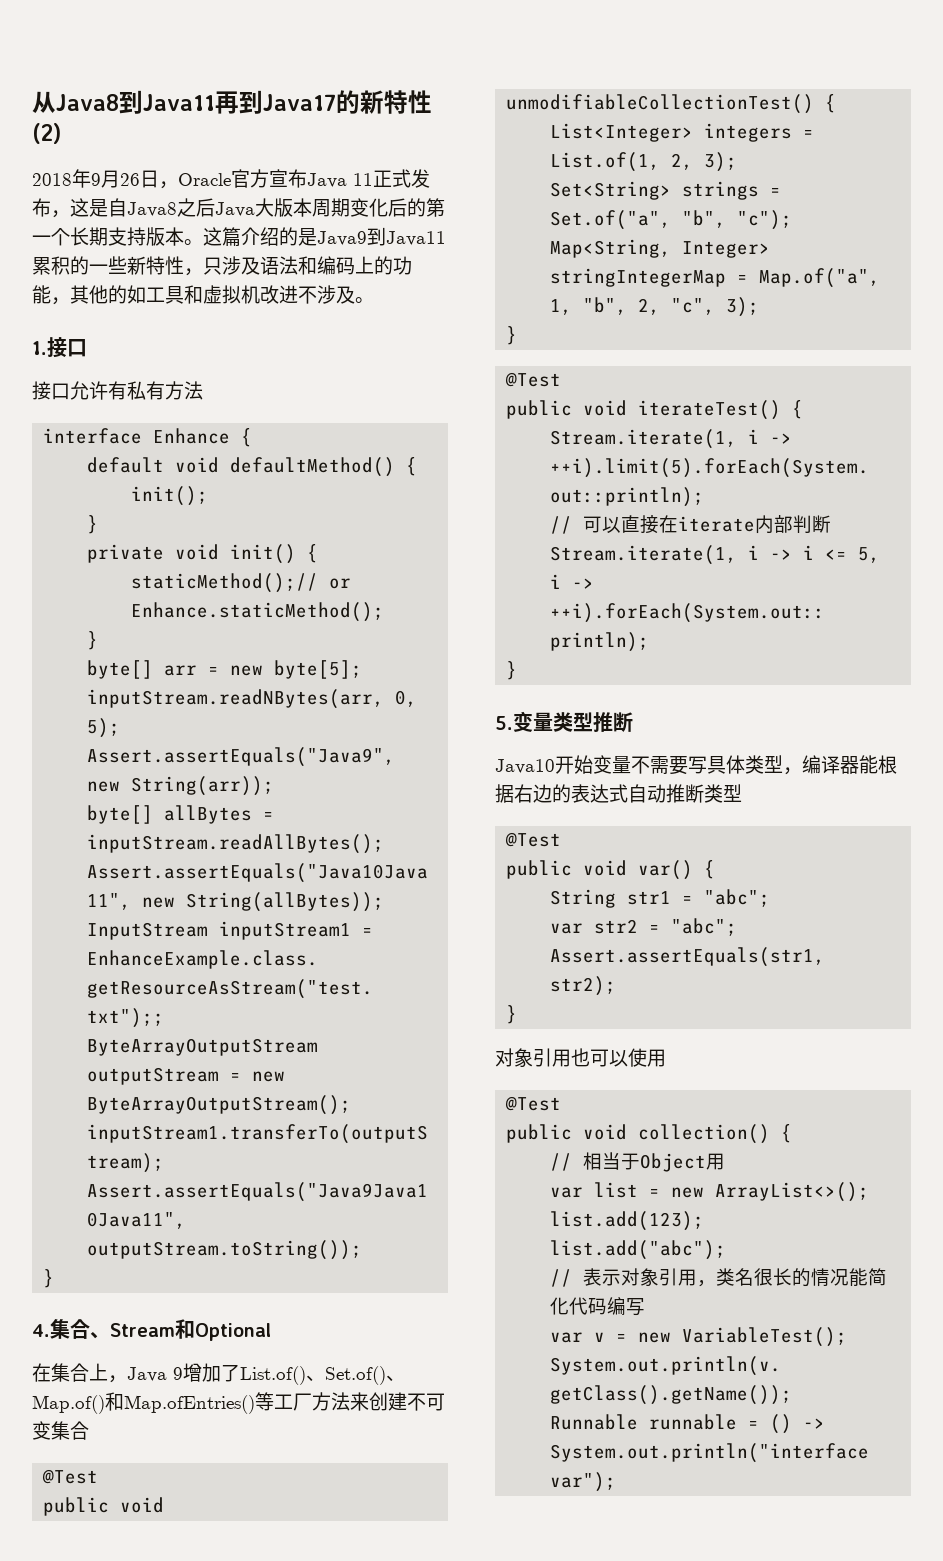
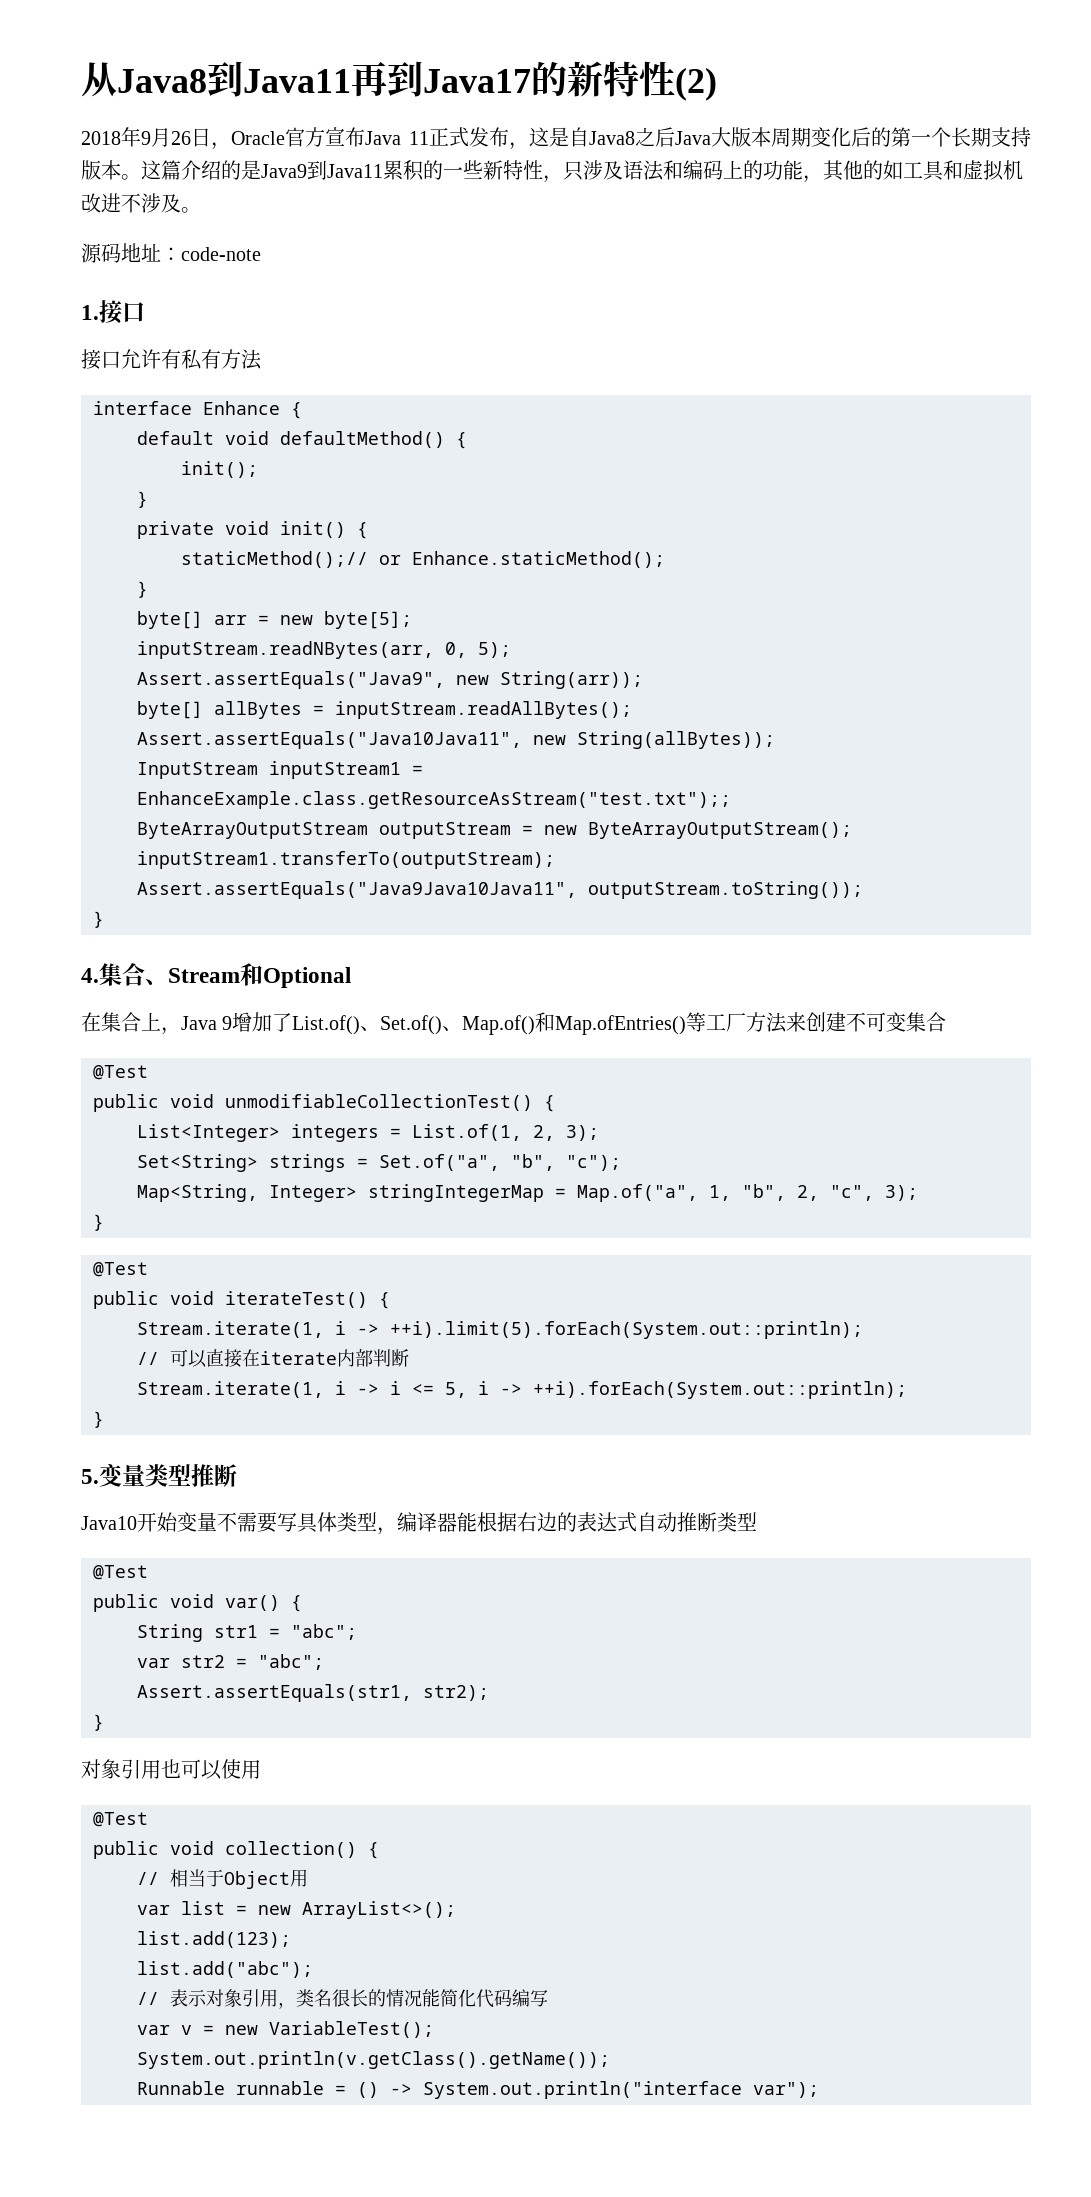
(374, 300) none -> [81,243,261,263] // 源码地址：code-note

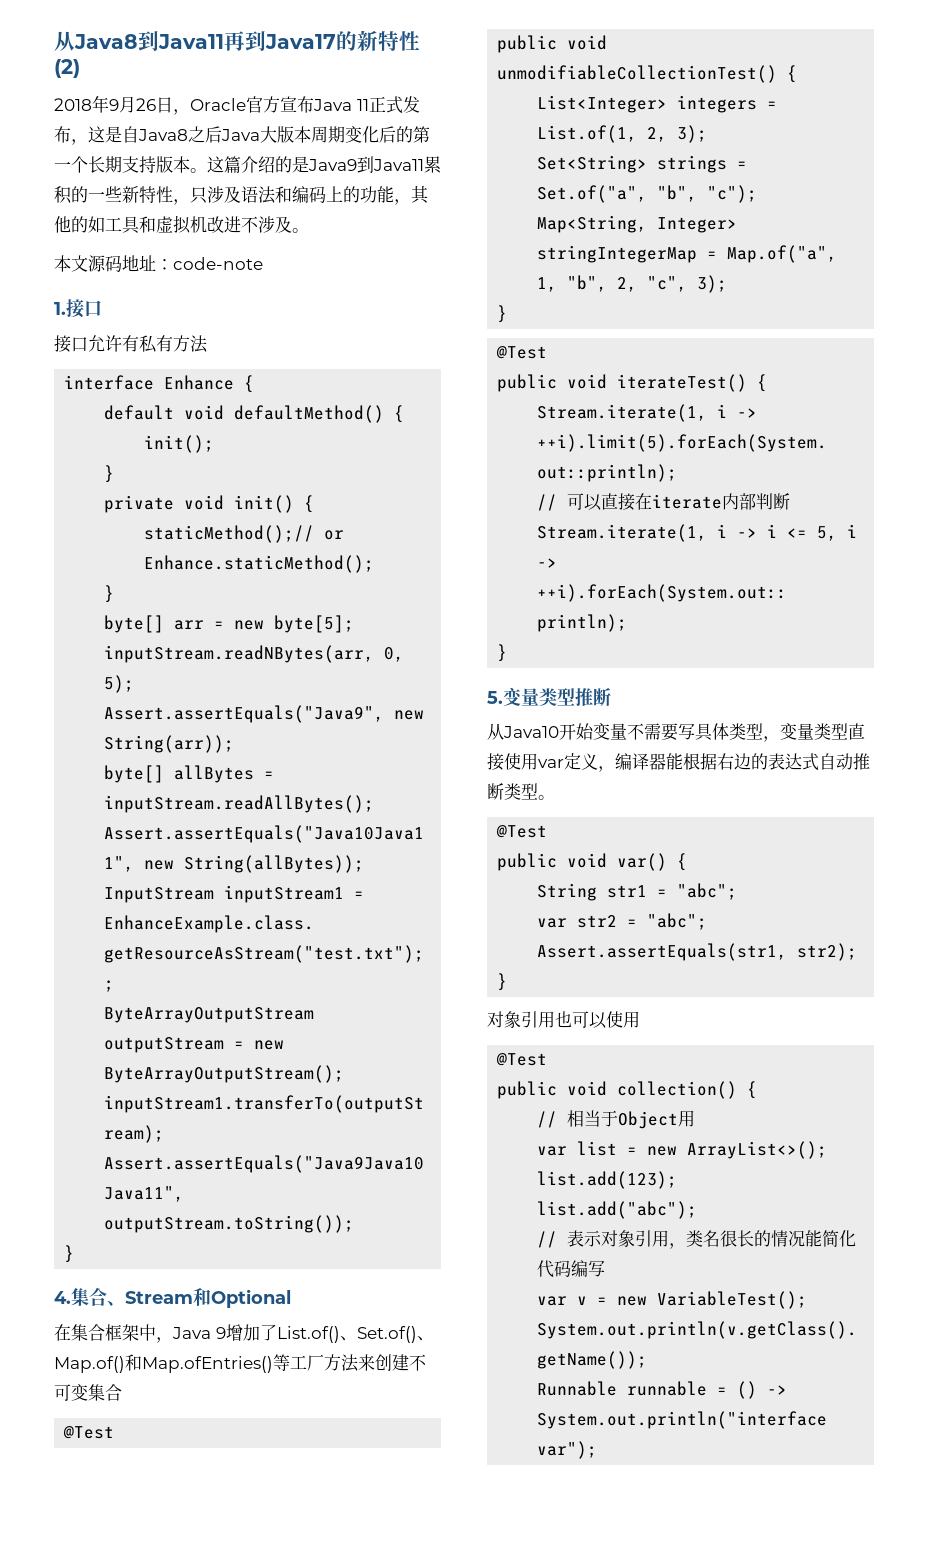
(201, 210) none -> [54,255,88,272] 本文
[141,1012,161,1031] 上 -> [105,1324,156,1341] 框架中
(237, 1475) none -> [487,723,504,740] 从
(397, 1531) none -> [780,723,865,740] [487,753,615,772] 变量类型直接使用var定义，
(757, 1521) none -> [538,795,555,800] 。

